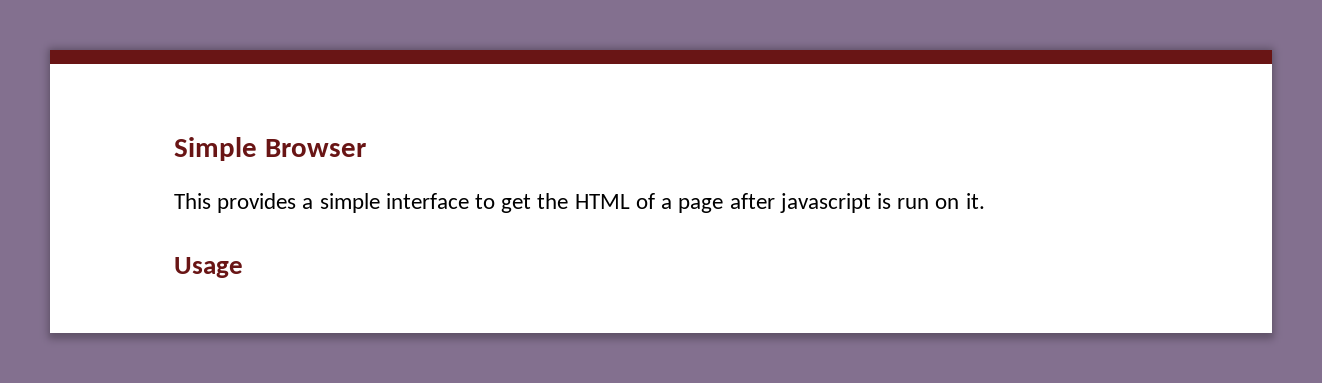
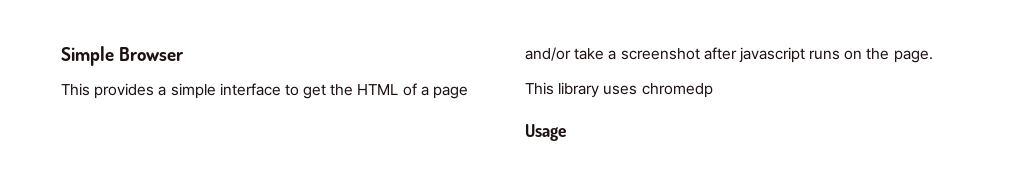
[729,193,985,213] after javascript is run on it. -> [525,47,933,63] [525,82,713,98] and/or take a screenshot after javascript runs on the page. // This library uses chromedp

